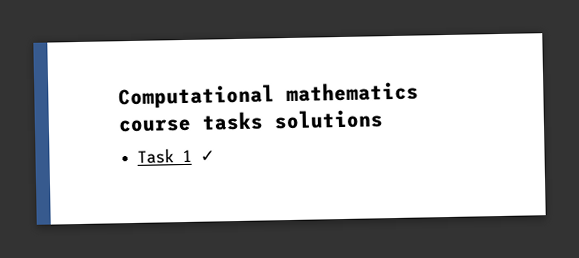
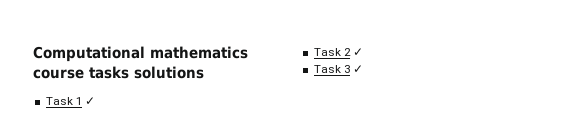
(216, 156) none -> [313,48,363,56] [313,65,363,73] // Task 2 ✓ // Task 3 ✓

